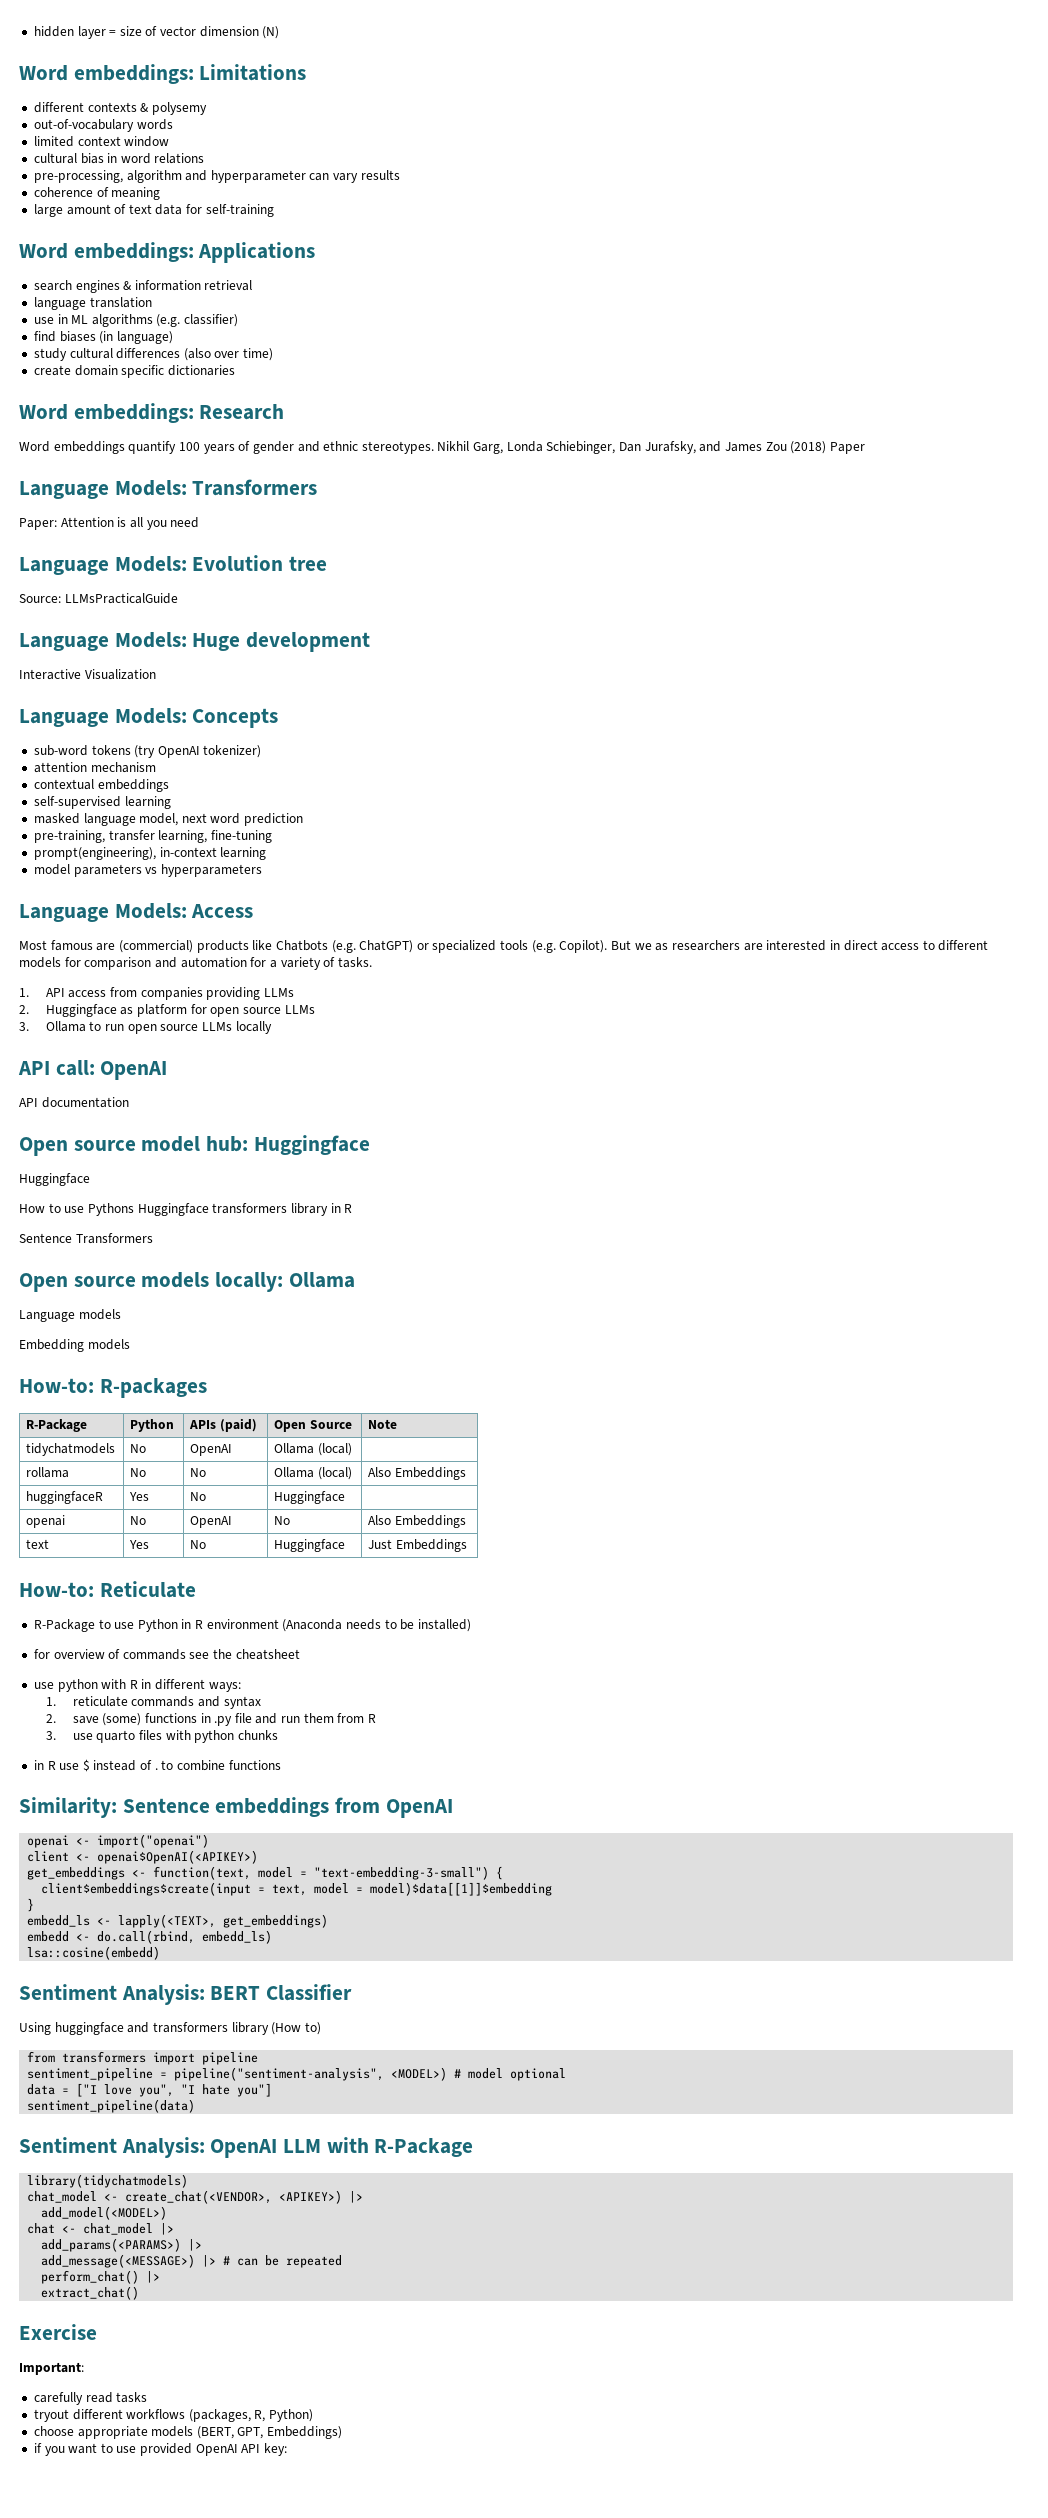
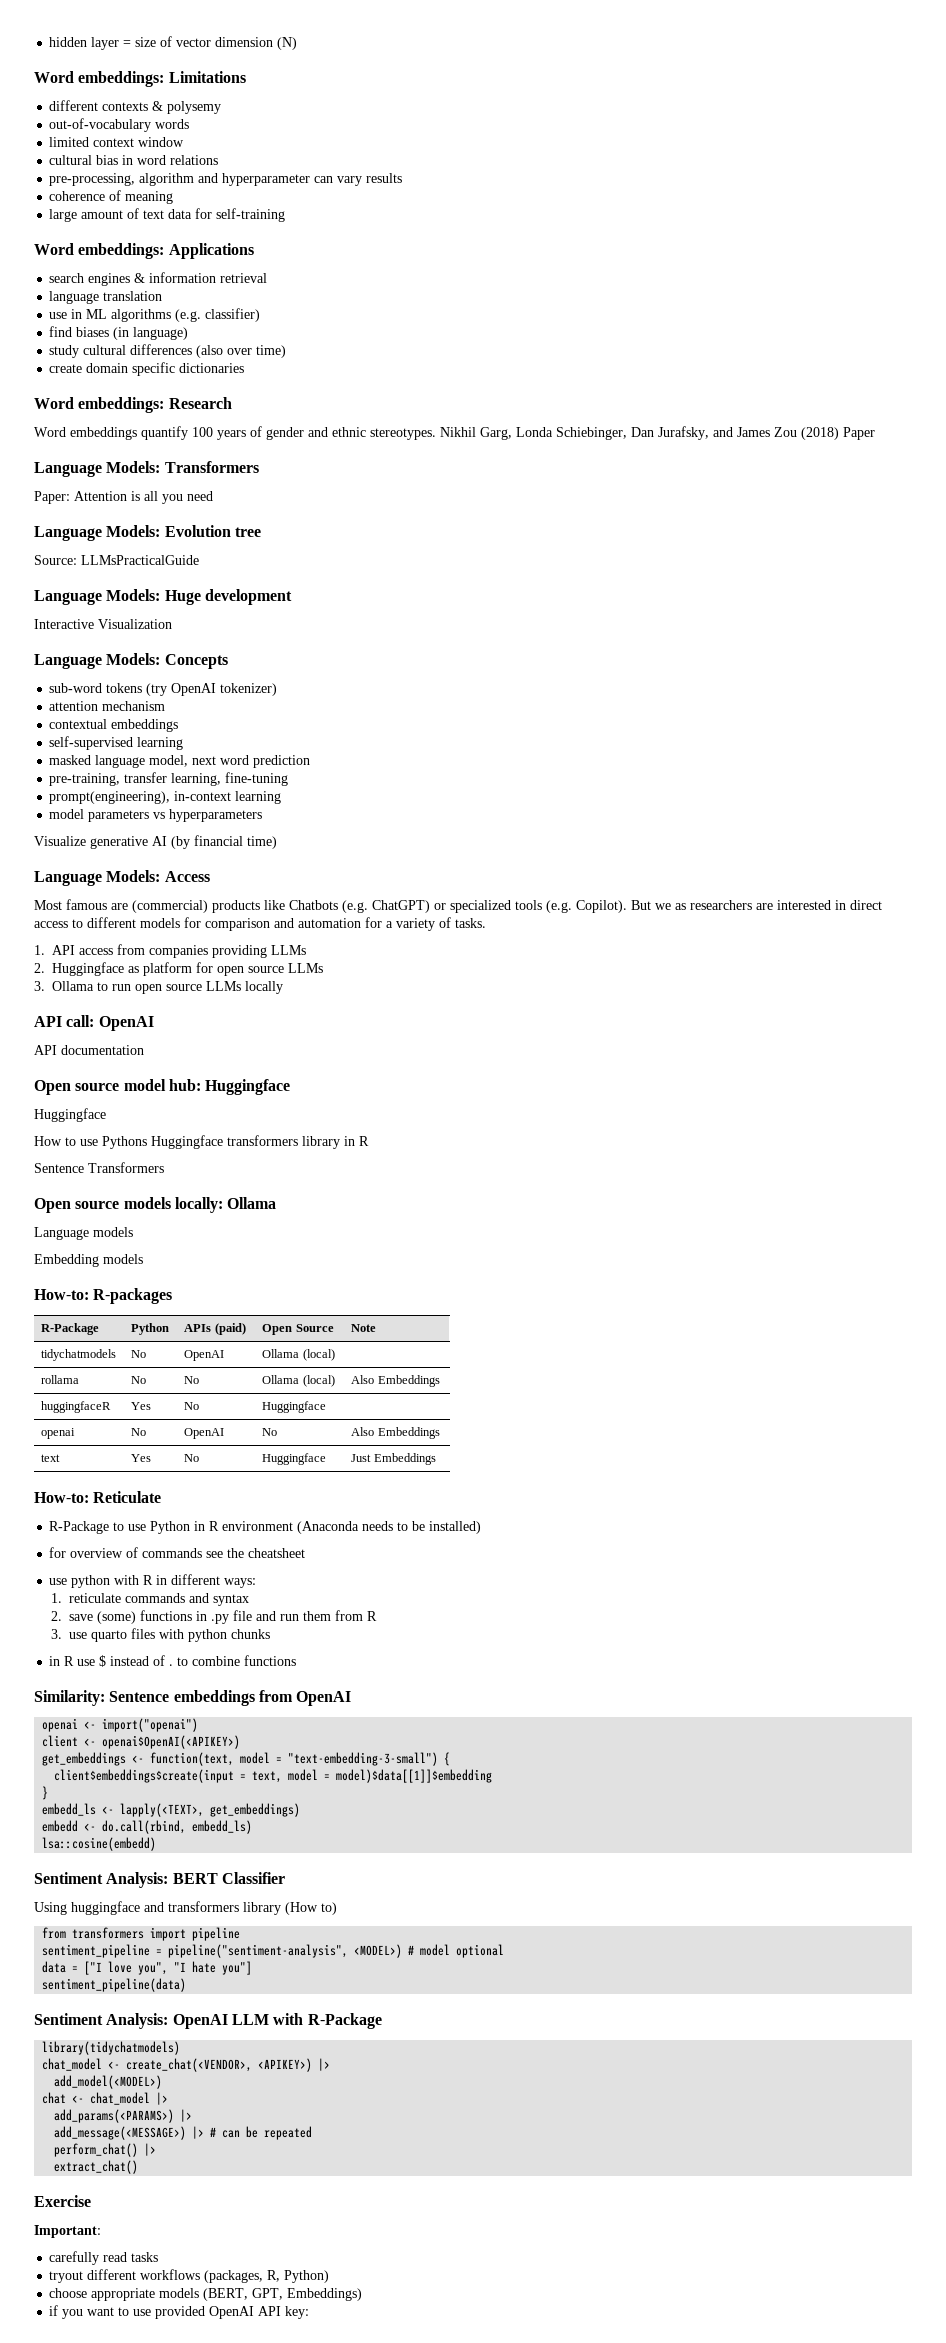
(262, 870) none -> [34,835,277,849] // Visualize generative AI (by financial time)

